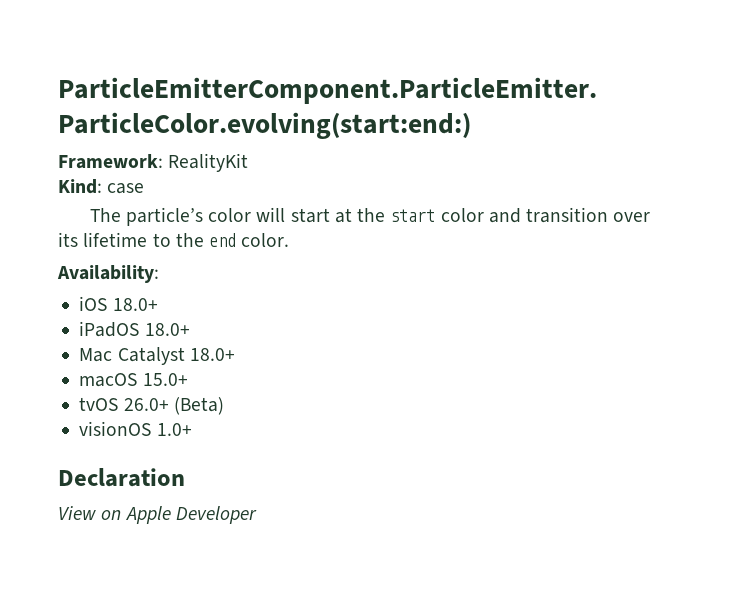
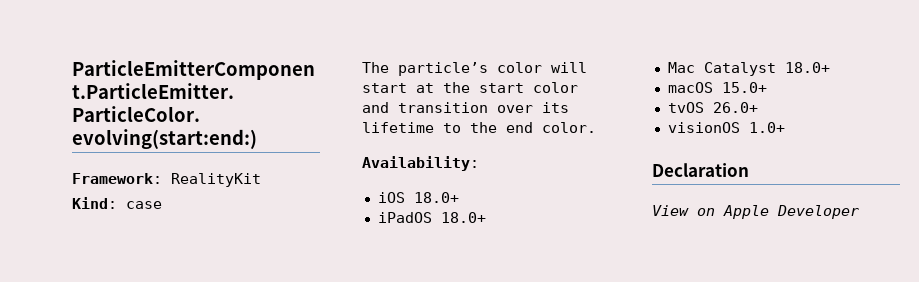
[173,397,224,415] (Beta) -> (758, 107) none

